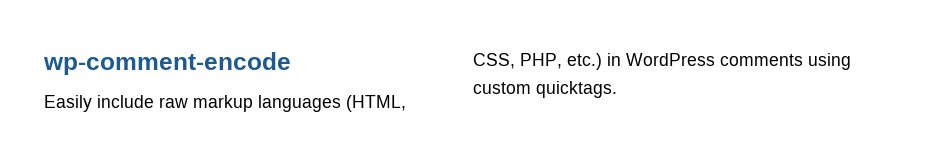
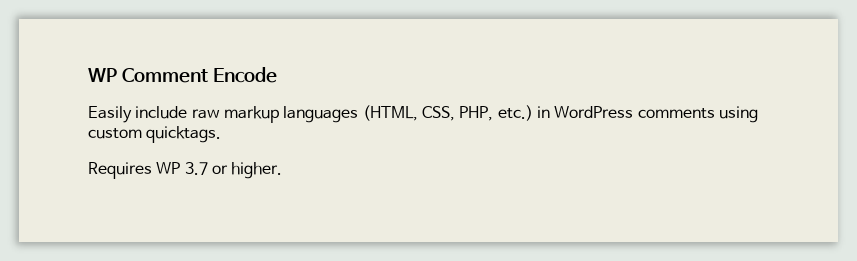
[43,52,291,75] wp-comment-encode -> [88,67,277,83] WP Comment Encode
(617, 89) none -> [88,162,283,179] // Requires WP 3.7 or higher.

